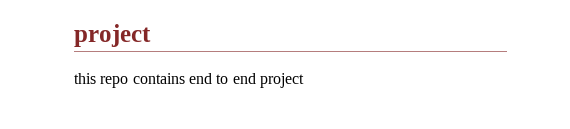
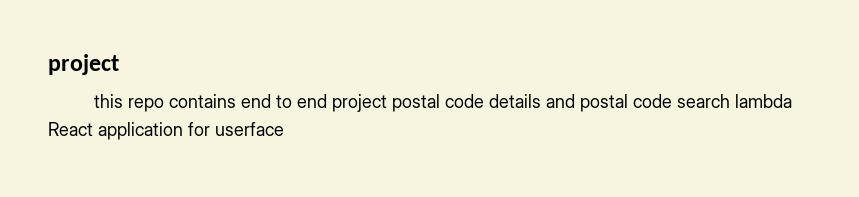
(304, 80) none -> [392,94,793,112] [48,122,284,140] postal code details and postal code search lambda React application for userface

